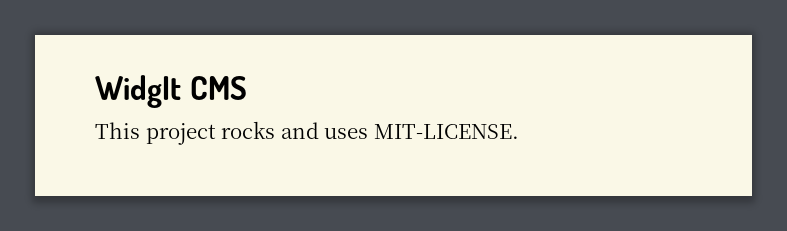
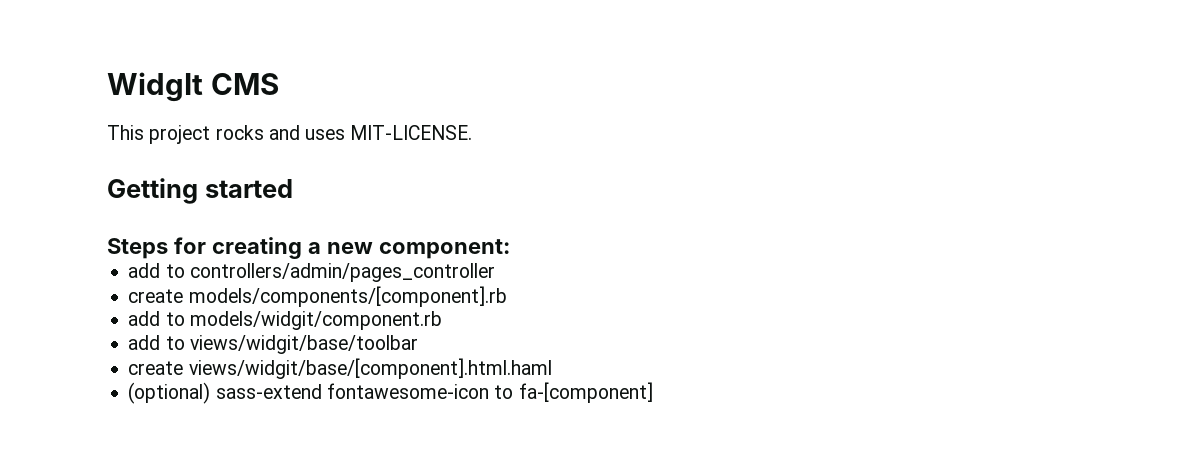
(519, 131) none -> [107,178,293,204] [107,237,510,259] [128,263,495,282] [128,286,507,307] [128,311,442,330] [128,335,418,354] [128,358,552,379] [128,382,653,404] // Getting started // Steps for creating a new component: // add to controllers/admin/pages_controller // create models/components/[component].rb // add to models/widgit/component.rb // add to views/widgit/base/toolbar // create views/widgit/base/[component].html.haml // (optional) sass-extend fontawesome-icon to fa-[component]

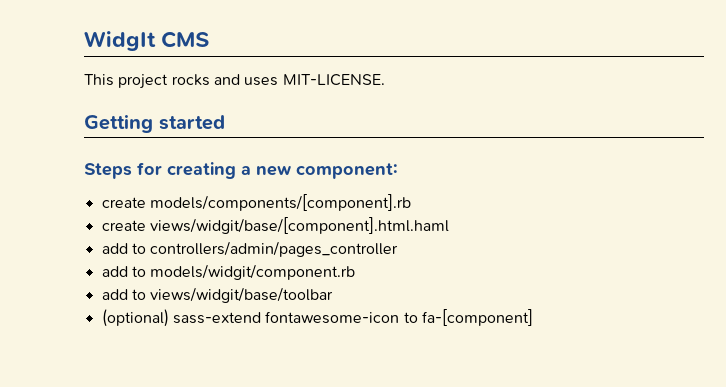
(510, 249) none -> [101,194,411,211] [101,217,449,234] // create models/components/[component].rb // create views/widgit/base/[component].html.haml
[128,286,507,307] // create models/components/[component].rb -> (399, 249) none
[128,358,552,379] // create views/widgit/base/[component].html.haml -> (334, 295) none

